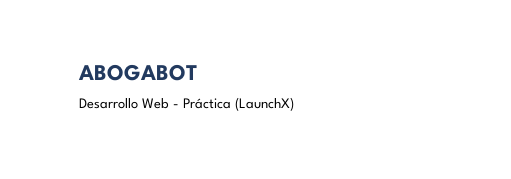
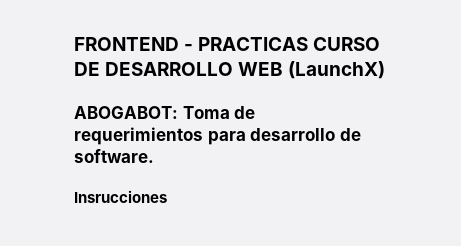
[78,64,197,81] [79,97,294,111] ABOGABOT // Desarrollo Web - Práctica (LaunchX) -> [74,37,381,51] [74,61,386,79] [74,106,256,119] [74,127,361,145] [74,149,154,163] [74,190,167,203] FRONTEND - PRACTICAS CURSO DE DESARROLLO WEB (LaunchX) // ABOGABOT: Toma de requerimientos para desarrollo de software. // Insrucciones

